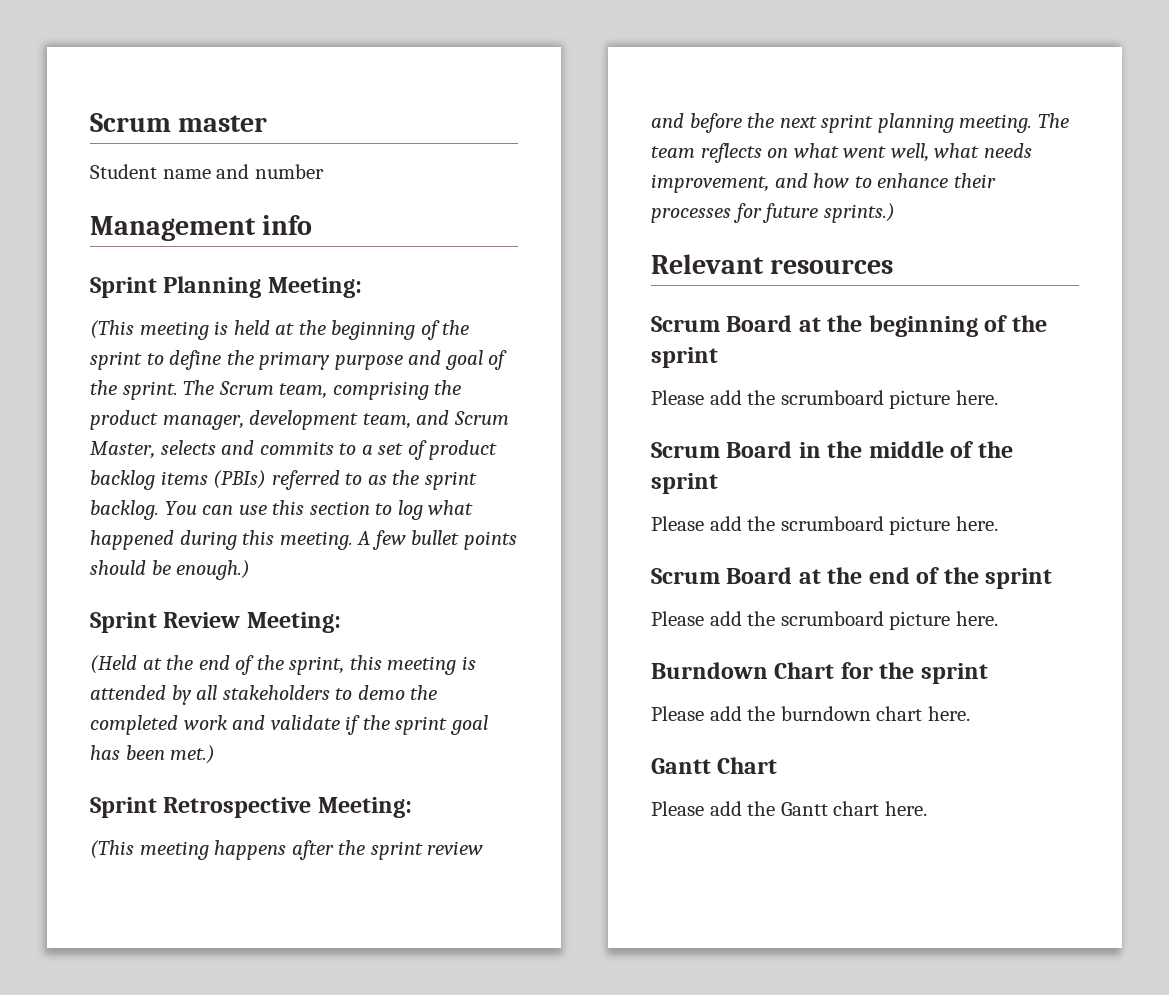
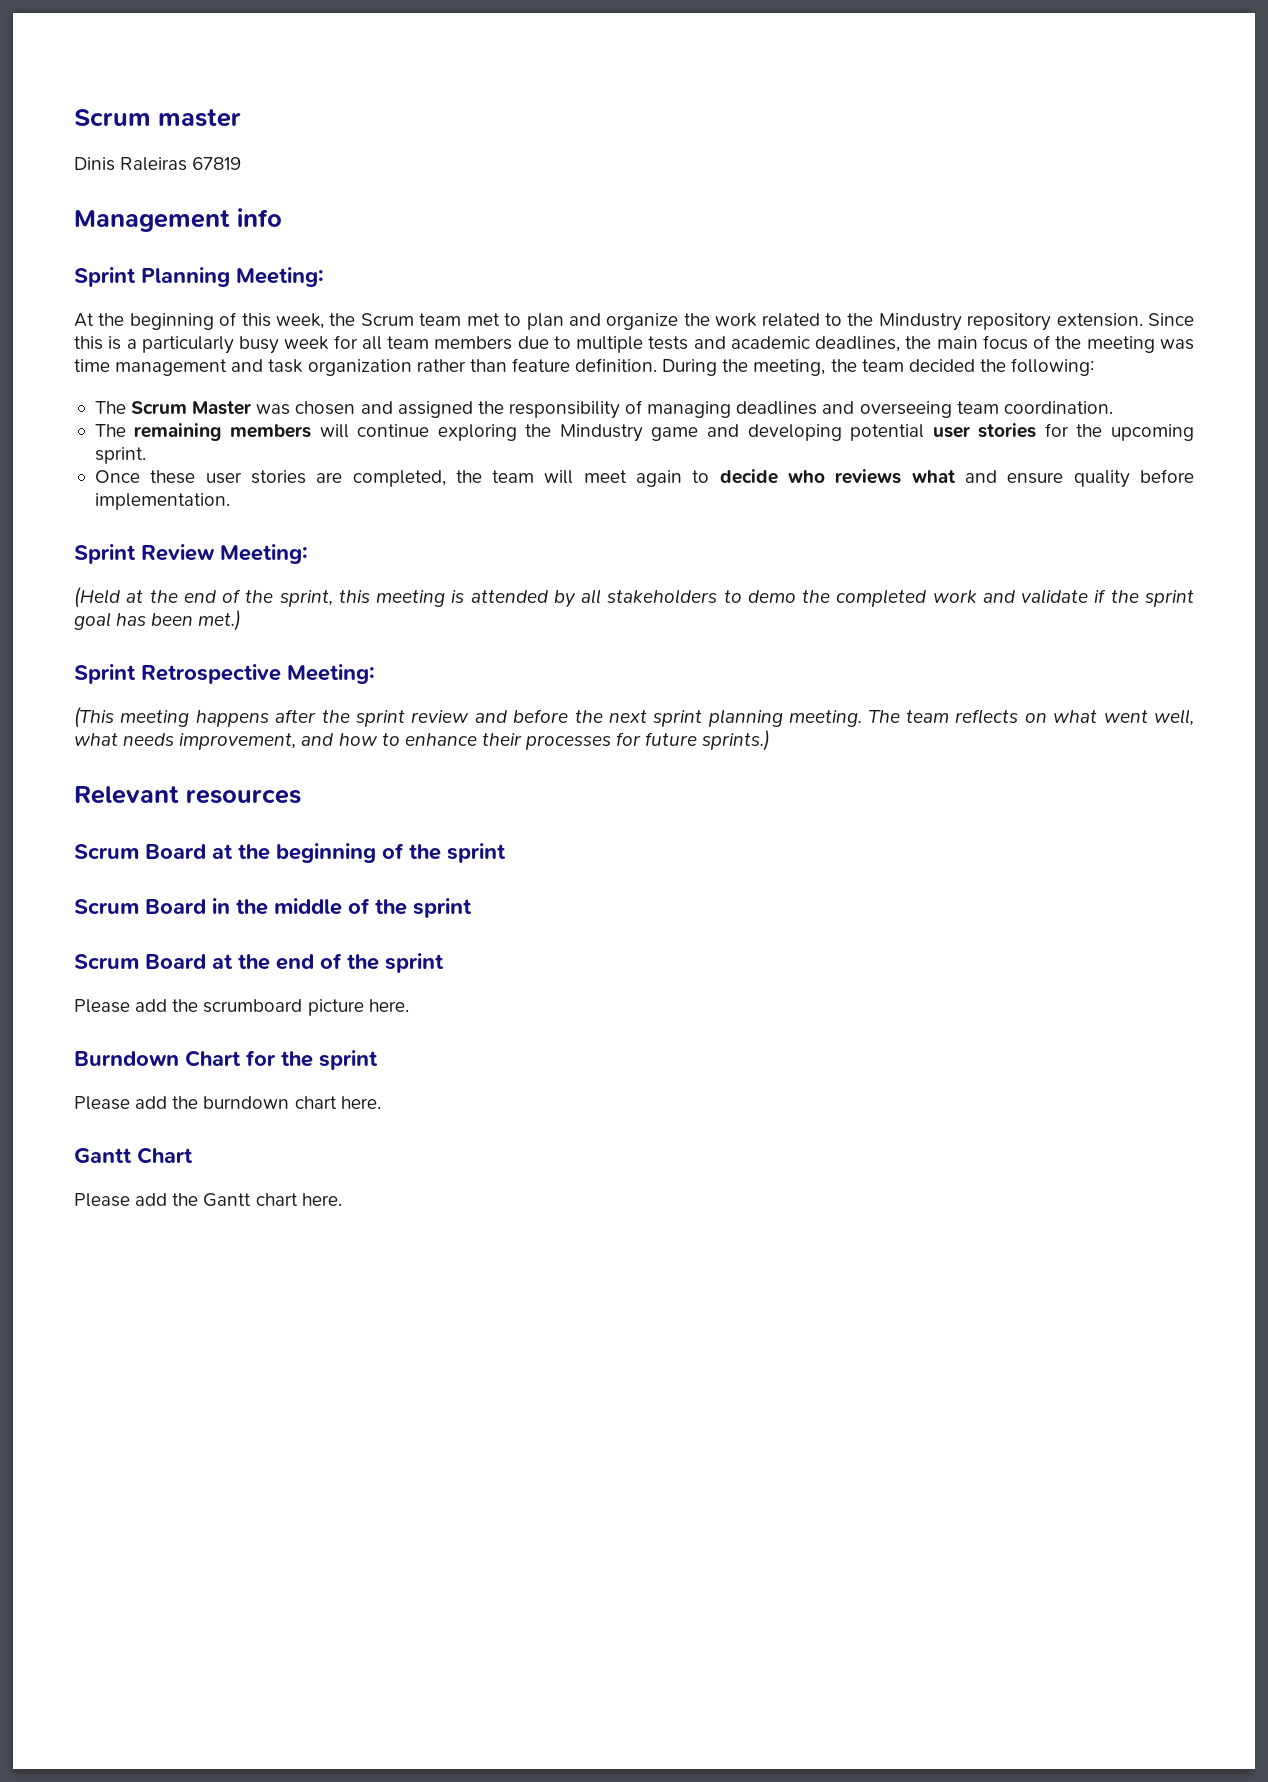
[90,164,324,179] Student name and number -> [74,157,242,171] Dinis Raleiras 67819
[90,320,470,340] [90,350,508,370] [90,380,462,400] [90,410,509,430] [90,440,498,460] [90,470,477,490] [90,500,474,520] [90,530,517,550] [90,560,251,580] (This meeting is held at the beginning of the sprint to define the primary purpose and goal of the sprint. The Scrum team, comprising the product manager, development team, and Scrum Master, selects and commits to a set of product backlog items (PBIs) referred to as the sprint backlog. You can use this section to log what happened during this meeting. A few bullet points should be enough.) -> [74,312,1194,331] [74,335,1194,354] [74,358,1095,376] [94,400,1113,419] [94,423,1195,442] [94,447,146,464] [94,469,1194,488] [94,493,230,510] At the beginning of this week, the Scrum team met to plan and organize the work related to the Mindustry repository extension. Since this is a particularly busy week for all team members due to multiple tests and academic deadlines, the main focus of the meeting was time management and task organization rather than feature definition. During the meeting, the team decided the following: // The Scrum Master was chosen and assigned the responsibility of managing deadlines and overseeing team coordination. // The remaining members will continue exploring the Mindustry game and developing potential user stories for the upcoming sprint. // Once these user stories are completed, the team will meet again to decide who reviews what and ensure quality before implementation.
[651,390,998,409] // Please add the scrumboard picture here. -> (506, 853) none
[651,516,998,535] // Please add the scrumboard picture here. -> (472, 908) none

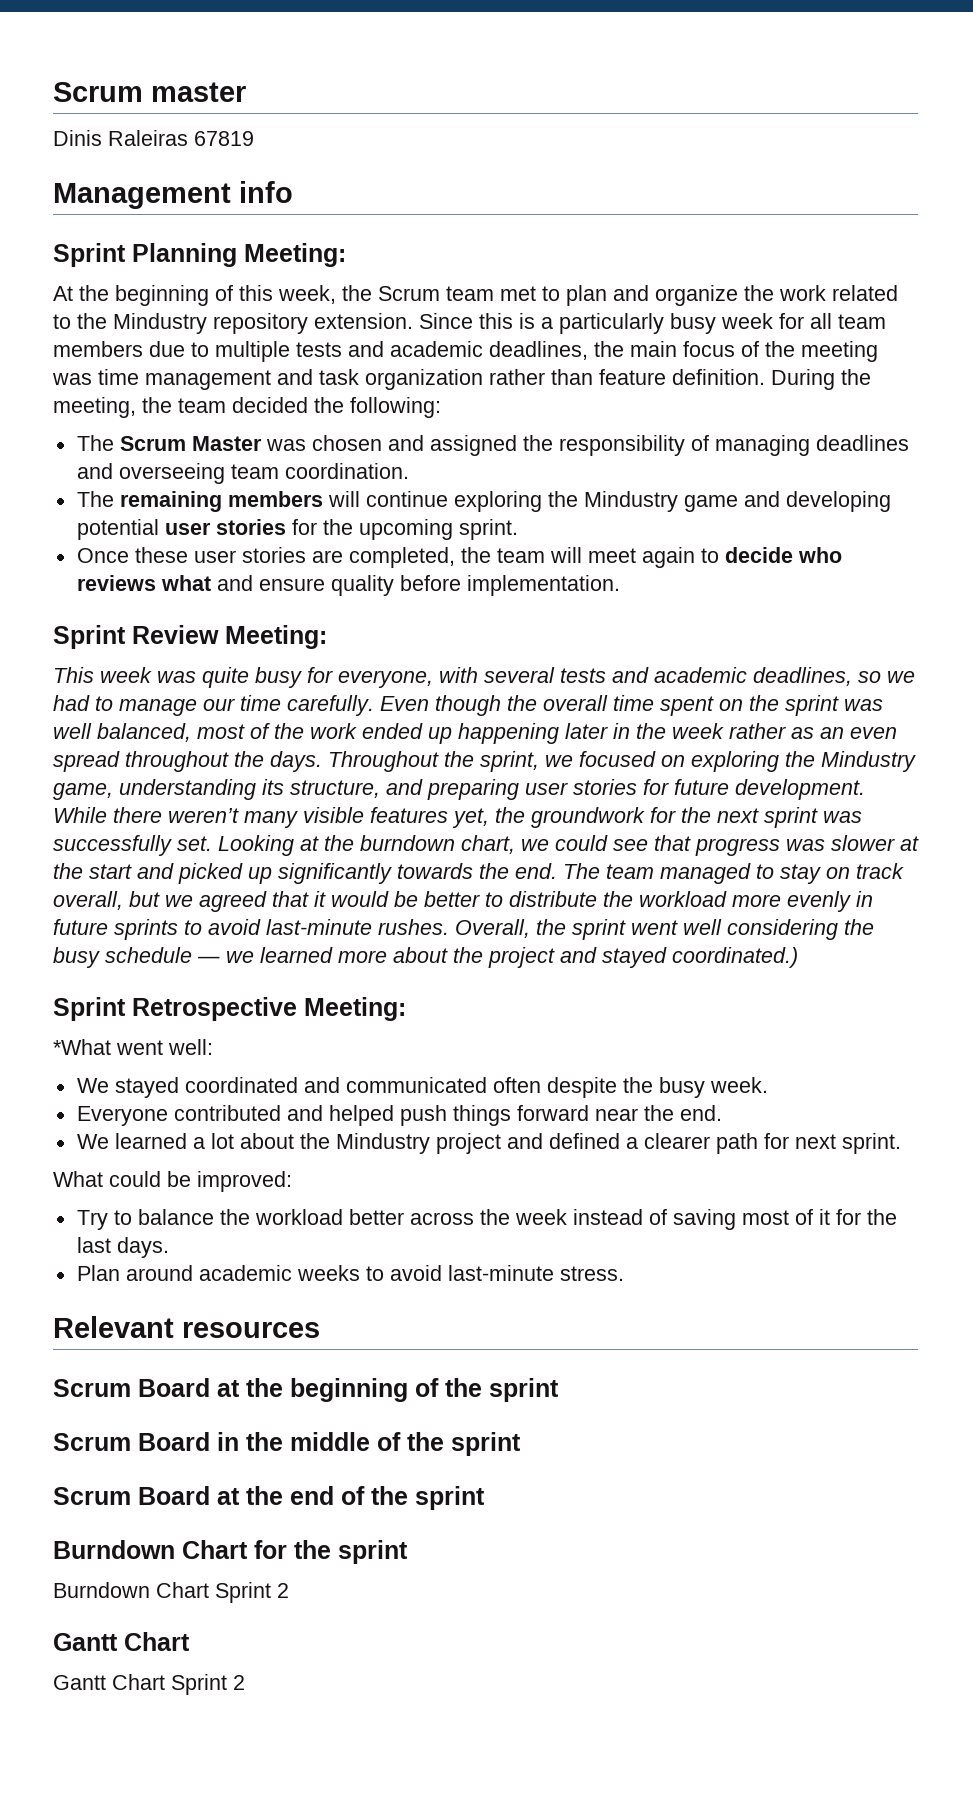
[74,587,1194,608] [74,610,242,631] [74,664,375,684] [74,707,1194,728] [74,730,771,751] (Held at the end of the sprint, this meeting is attended by all stakeholders to demo the completed work and validate if the sprint goal has been met.) // Sprint Retrospective Meeting: // (This meeting happens after the sprint review and before the next sprint planning meeting. The team reflects on what went well, what needs improvement, and how to enhance their processes for future sprints.) -> [53,667,915,688] [53,695,883,716] [53,723,897,744] [53,751,916,772] [53,779,865,800] [53,807,862,828] [53,835,919,856] [53,863,904,884] [53,891,873,912] [53,919,874,940] [53,947,798,968] [53,997,406,1021] [53,1039,213,1055] [76,1077,768,1098] [76,1105,722,1126] [76,1133,901,1154] [53,1171,292,1192] [76,1209,897,1230] [76,1237,169,1258] [76,1265,624,1281] This week was quite busy for everyone, with several tests and academic deadlines, so we had to manage our time carefully. Even though the overall time spent on the sprint was well balanced, most of the work ended up happening later in the week rather as an even spread throughout the days. Throughout the sprint, we focused on exploring the Mindustry game, understanding its structure, and preparing user stories for future development. While there weren’t many visible features yet, the groundwork for the next sprint was successfully set. Looking at the burndown chart, we could see that progress was slower at the start and picked up significantly towards the end. The team managed to stay on track overall, but we agreed that it would be better to distribute the workload more evenly in future sprints to avoid last-minute rushes. Overall, the sprint went well considering the busy schedule — we learned more about the project and stayed coordinated.) // Sprint Retrospective Meeting: // *What went well: // We stayed coordinated and communicated often despite the busy week. // Everyone contributed and helped push things forward near the end. // We learned a lot about the Mindustry project and defined a clearer path for next sprint. // What could be improved: // Try to balance the workload better across the week instead of saving most of it for the last days. // Plan around academic weeks to avoid last-minute stress.
[74,999,409,1016] // Please add the scrumboard picture here. -> (485, 1498) none
[74,1096,381,1110] [74,1147,193,1164] [74,1193,342,1207] Please add the burndown chart here. // Gantt Chart // Please add the Gantt chart here. -> [53,1582,289,1603] [53,1632,190,1651] [53,1674,245,1695] Burndown Chart Sprint 2 // Gantt Chart // Gantt Chart Sprint 2

